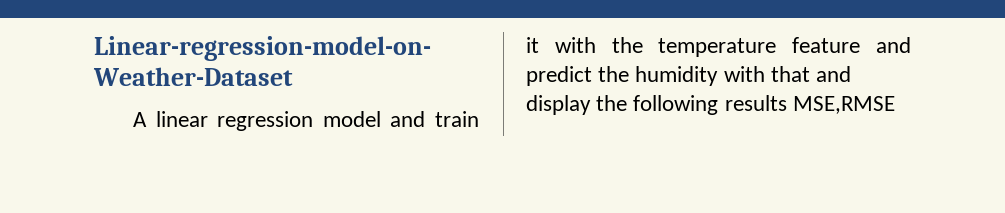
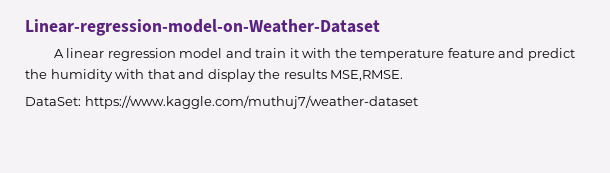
[633,95,895,115] following results MSE,RMSE -> [283,69,404,81] [25,95,418,109] results MSE,RMSE. // DataSet: https://www.kaggle.com/muthuj7/weather-dataset

